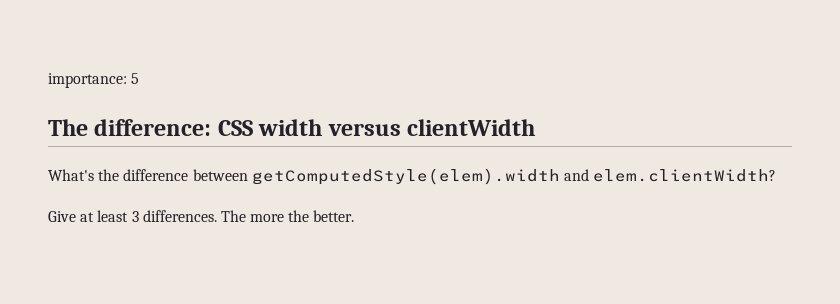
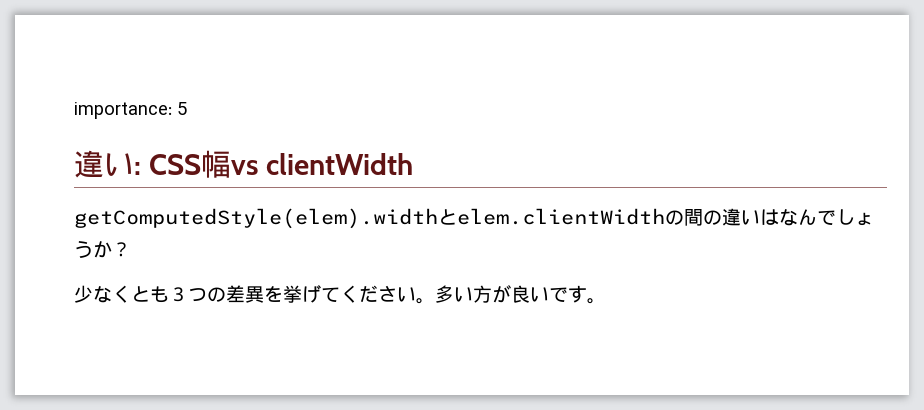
[48,119,536,136] [48,168,777,185] [48,210,355,222] The difference: CSS width versus clientWidth // What's the difference between getComputedStyle(elem).width and elem.clientWidth? // Give at least 3 differences. The more the better. -> [74,150,413,178] [74,208,874,229] [74,241,131,258] [74,285,606,304] 違い: CSS幅vs clientWidth // getComputedStyle(elem).widthとelem.clientWidthの間の違いはなんでしょうか？ // 少なくとも３つの差異を挙げてください。多い方が良いです。

